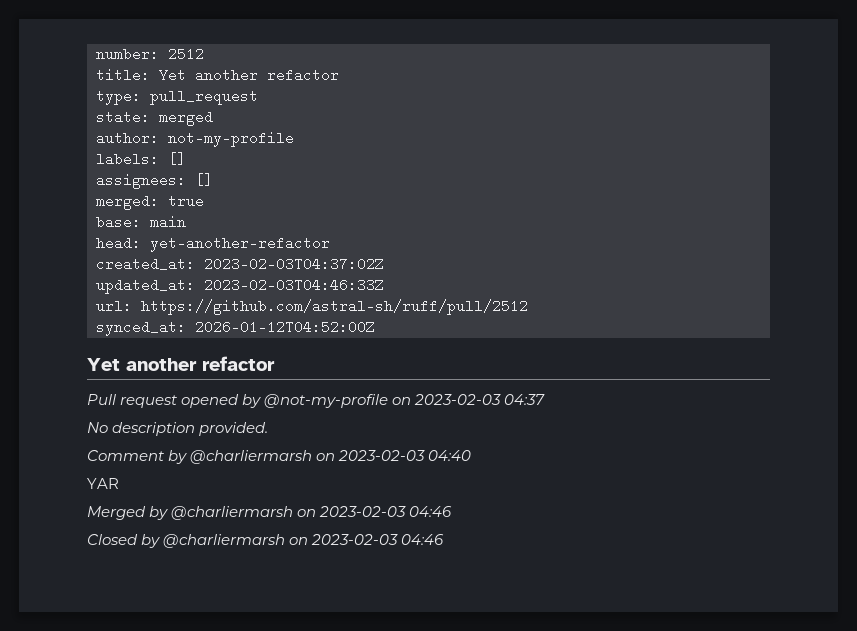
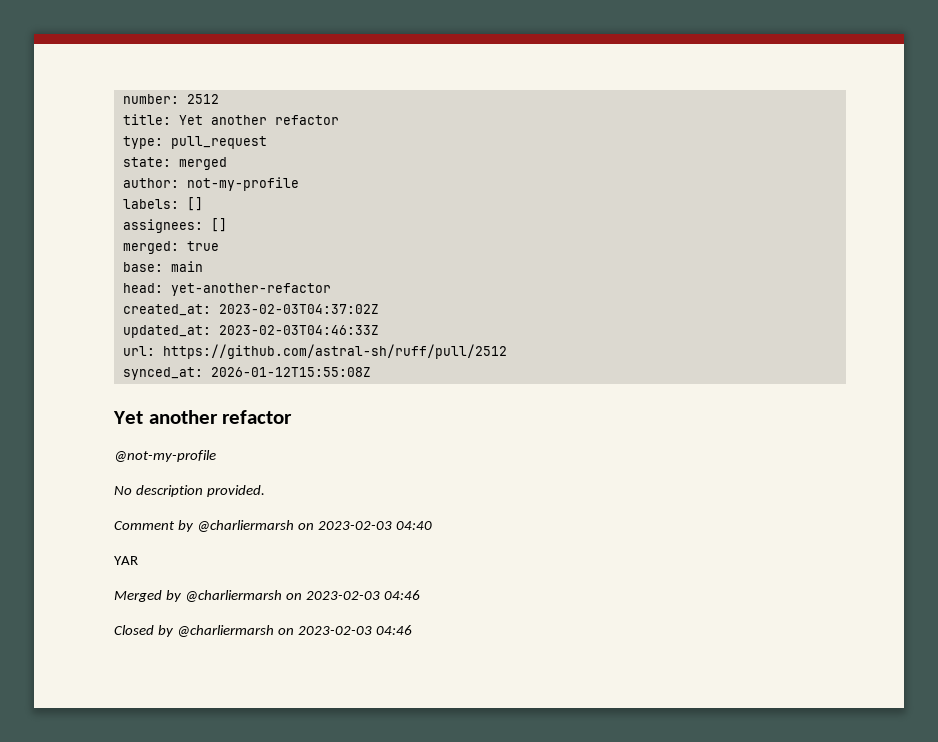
[195,320,375,334] [87,356,275,371] [87,394,546,408] 2026-01-12T04:52:00Z // Yet another refactor // Pull request opened by @not-my-profile on 2023-02-03 04:37 -> [210,367,371,377] [113,410,293,424] [114,450,216,462] 2026-01-12T15:55:08Z // Yet another refactor // @not-my-profile

